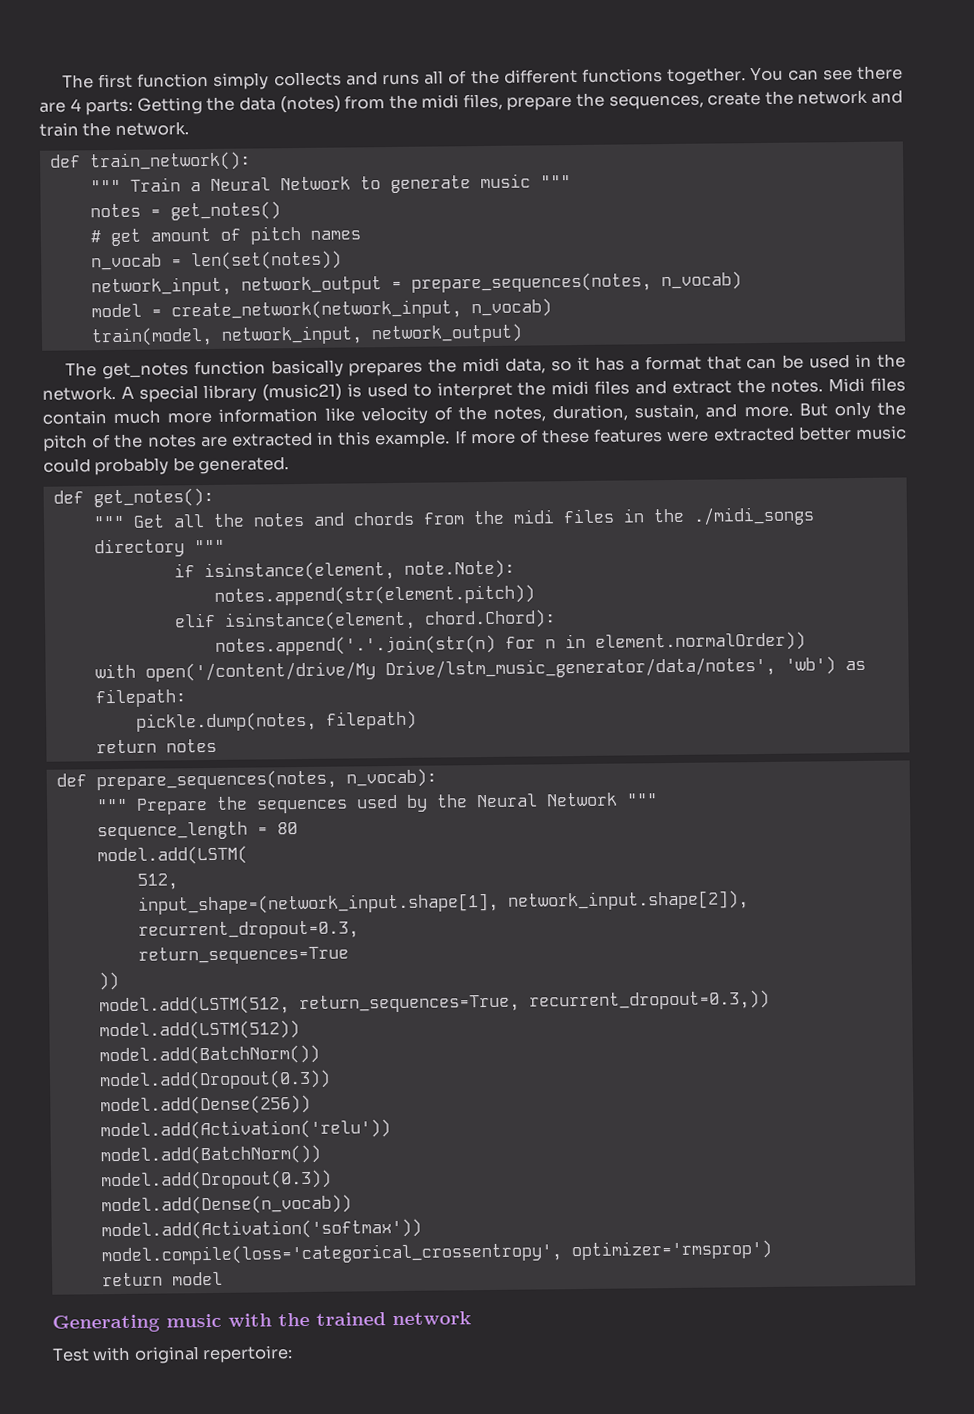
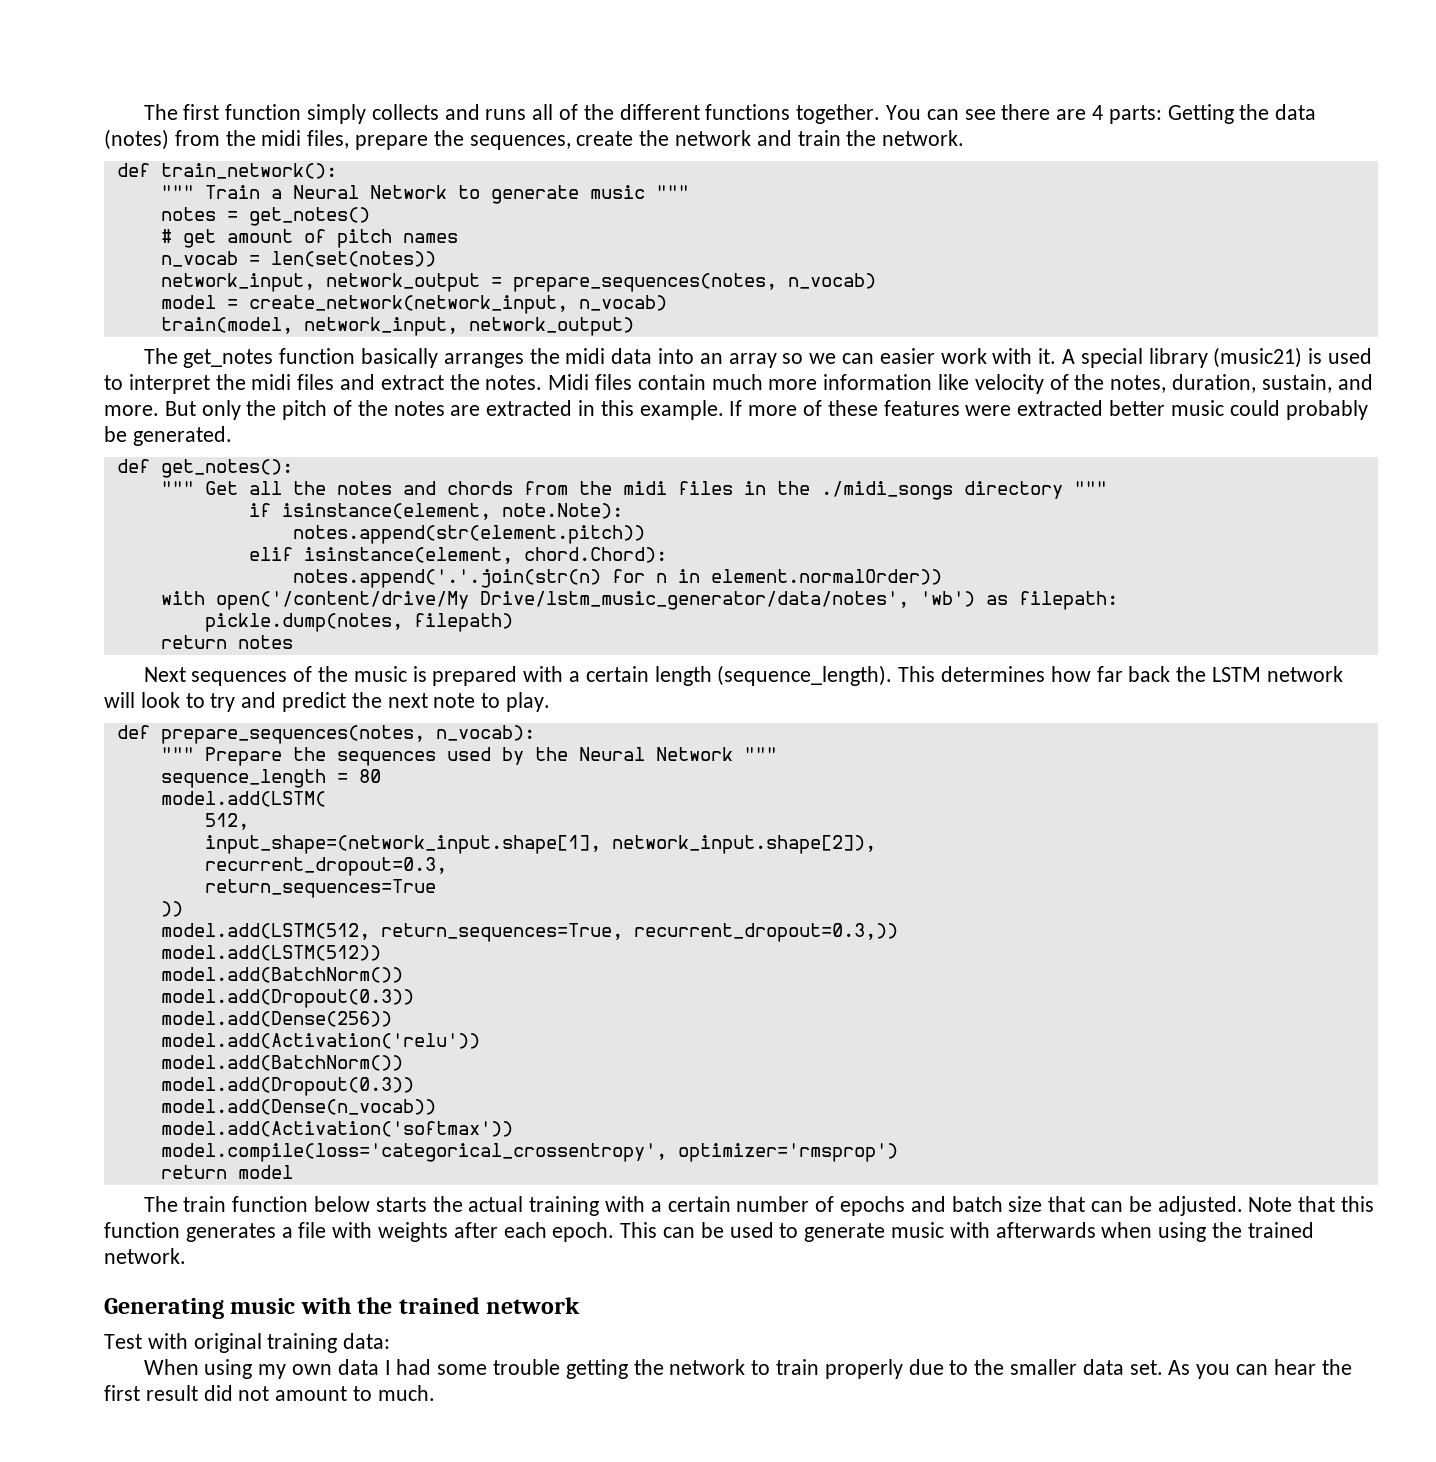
[348,353,907,377] [42,386,116,401] prepares the midi data, so it has a format that can be used in the network. -> [443,348,1057,368] arranges the midi data into an array so we can easier work with it.
(217, 745) none -> [143,665,1343,686] [104,692,551,712] // Next sequences of the music is prepared with a certain length (sequence_length). This determines how far back the LSTM network will look to try and predict the next note to play.
(223, 1278) none -> [143,1196,1375,1216] [104,1222,1314,1242] [104,1248,186,1264] // The train function below starts the actual training with a certain number of epochs and batch size that can be adjusted. Note that this function generates a file with weights after each epoch. This can be used to generate music with afterwards when using the trained network.
[202,1345,294,1364] repertoire: -> [267,1333,391,1353] [143,1359,1352,1379] [104,1385,435,1401] training data: // When using my own data I had some trouble getting the network to train properly due to the smaller data set. As you can hear the first result did not amount to much.

